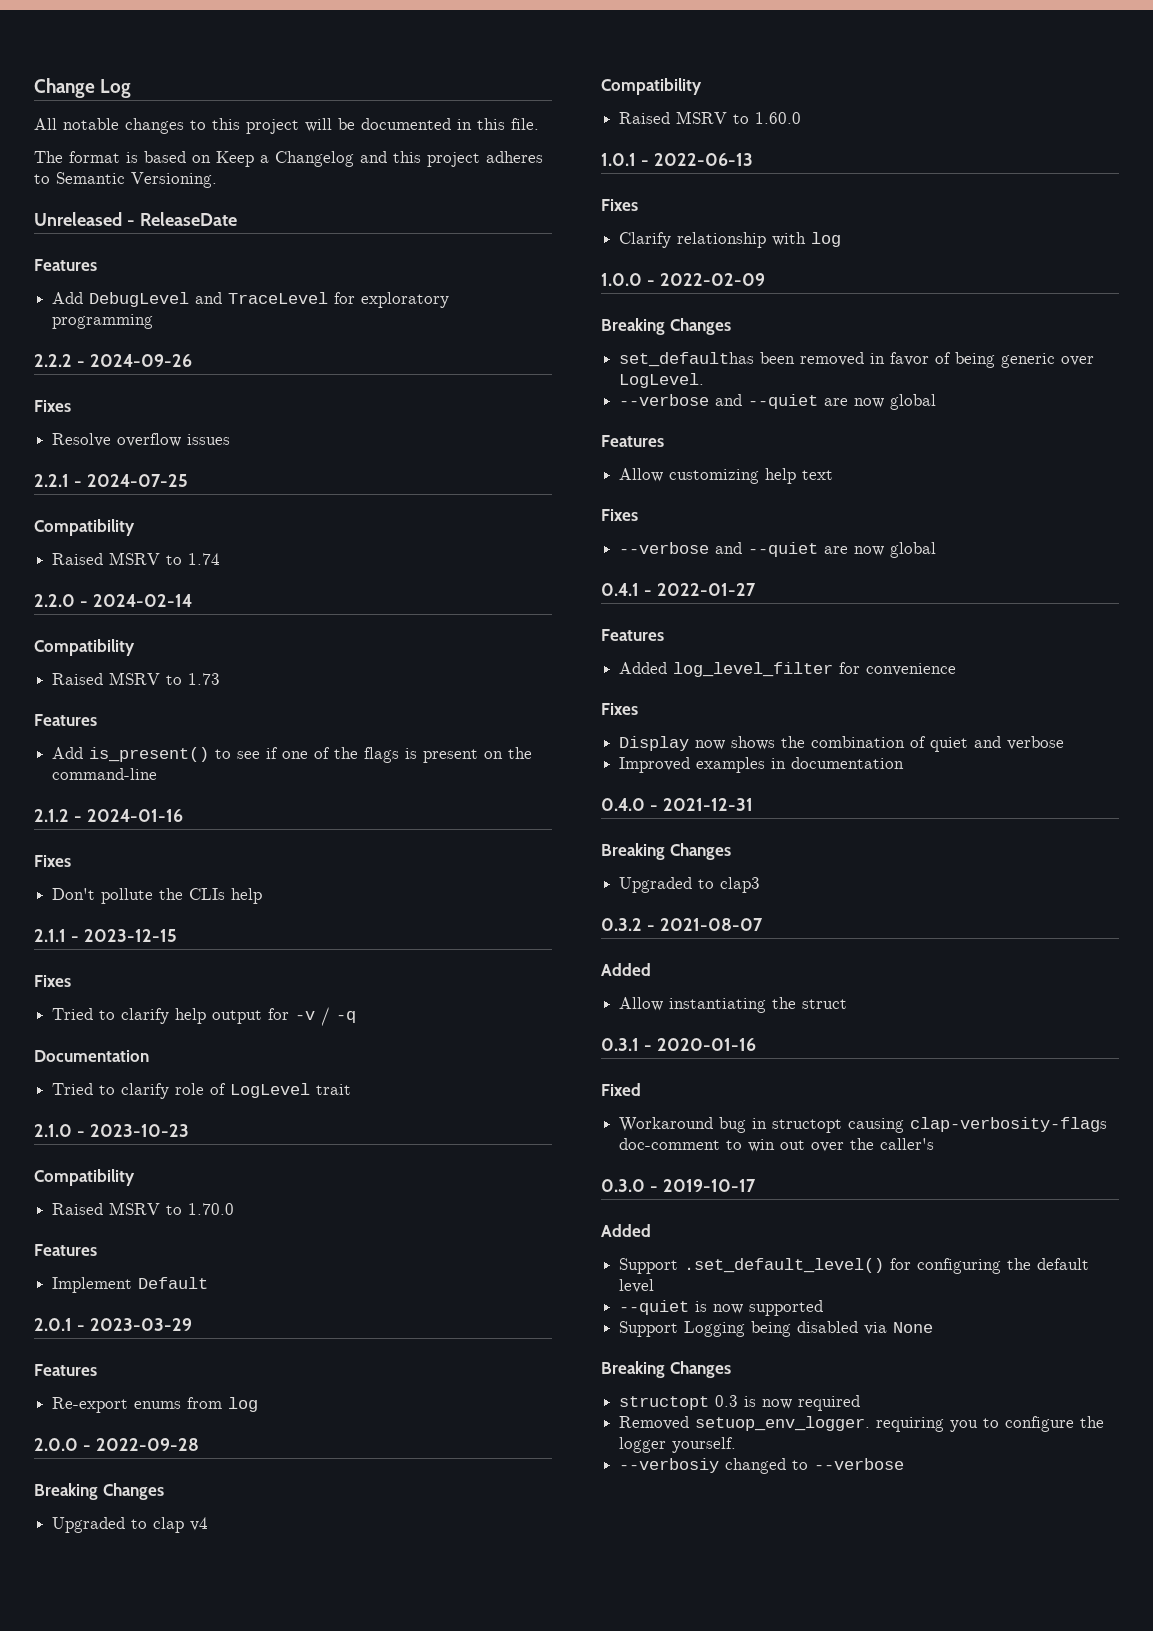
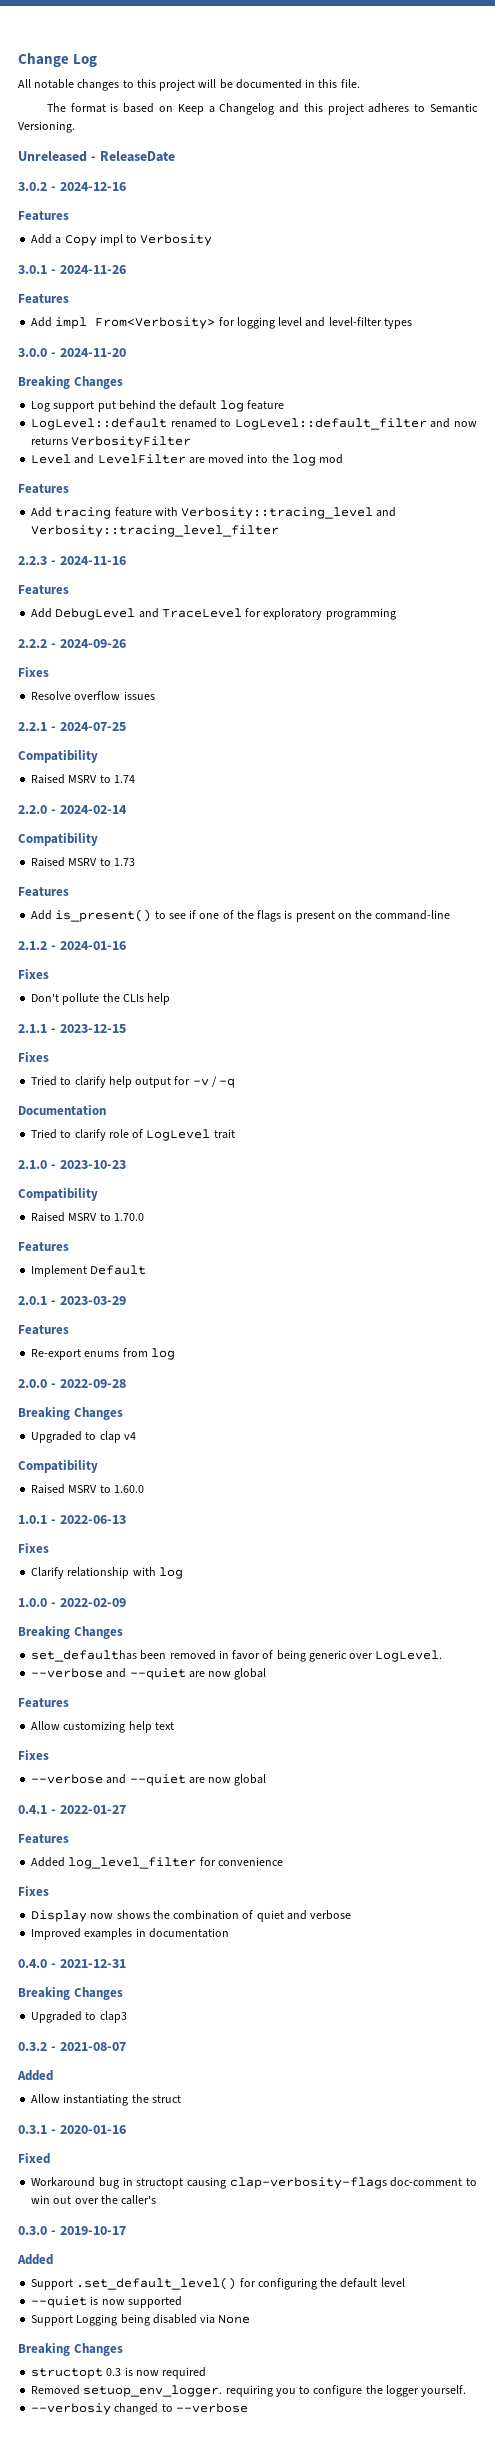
(237, 219) none -> [18,182,126,191] [18,211,69,221] [31,234,213,246] [18,265,126,274] [18,294,69,304] [31,317,412,329] [18,348,126,357] [18,376,123,389] [31,400,284,412] [31,418,477,430] [31,436,192,448] [31,454,344,466] [18,484,69,494] [31,507,397,519] [31,525,280,537] [18,556,126,565] // 3.0.2 - 2024-12-16 // Features // Add a Copy impl to Verbosity // 3.0.1 - 2024-11-26 // Features // Add impl From<Verbosity> for logging level and level-filter types // 3.0.0 - 2024-11-20 // Breaking Changes // Log support put behind the default log feature // LogLevel::default renamed to LogLevel::default_filter and now returns VerbosityFilter // Level and LevelFilter are moved into the log mod // Features // Add tracing feature with Verbosity::tracing_level and Verbosity::tracing_level_filter // 2.2.3 - 2024-11-16

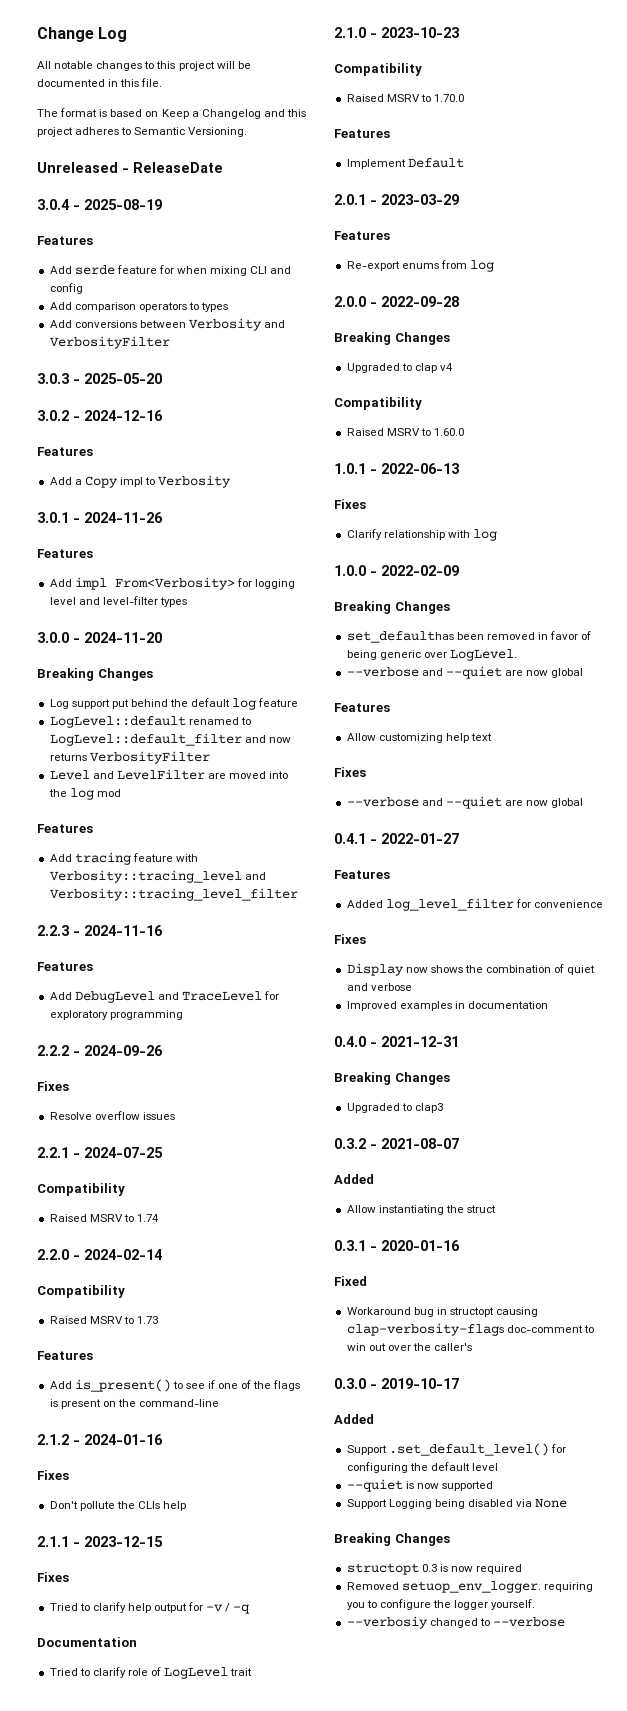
(175, 156) none -> [37,199,162,210] [37,236,93,245] [49,265,292,276] [49,283,83,294] [49,302,229,312] [49,318,286,331] [49,336,170,349] [37,373,162,384] // 3.0.4 - 2025-08-19 // Features // Add serde feature for when mixing CLI and config // Add comparison operators to types // Add conversions between Verbosity and VerbosityFilter // 3.0.3 - 2025-05-20

